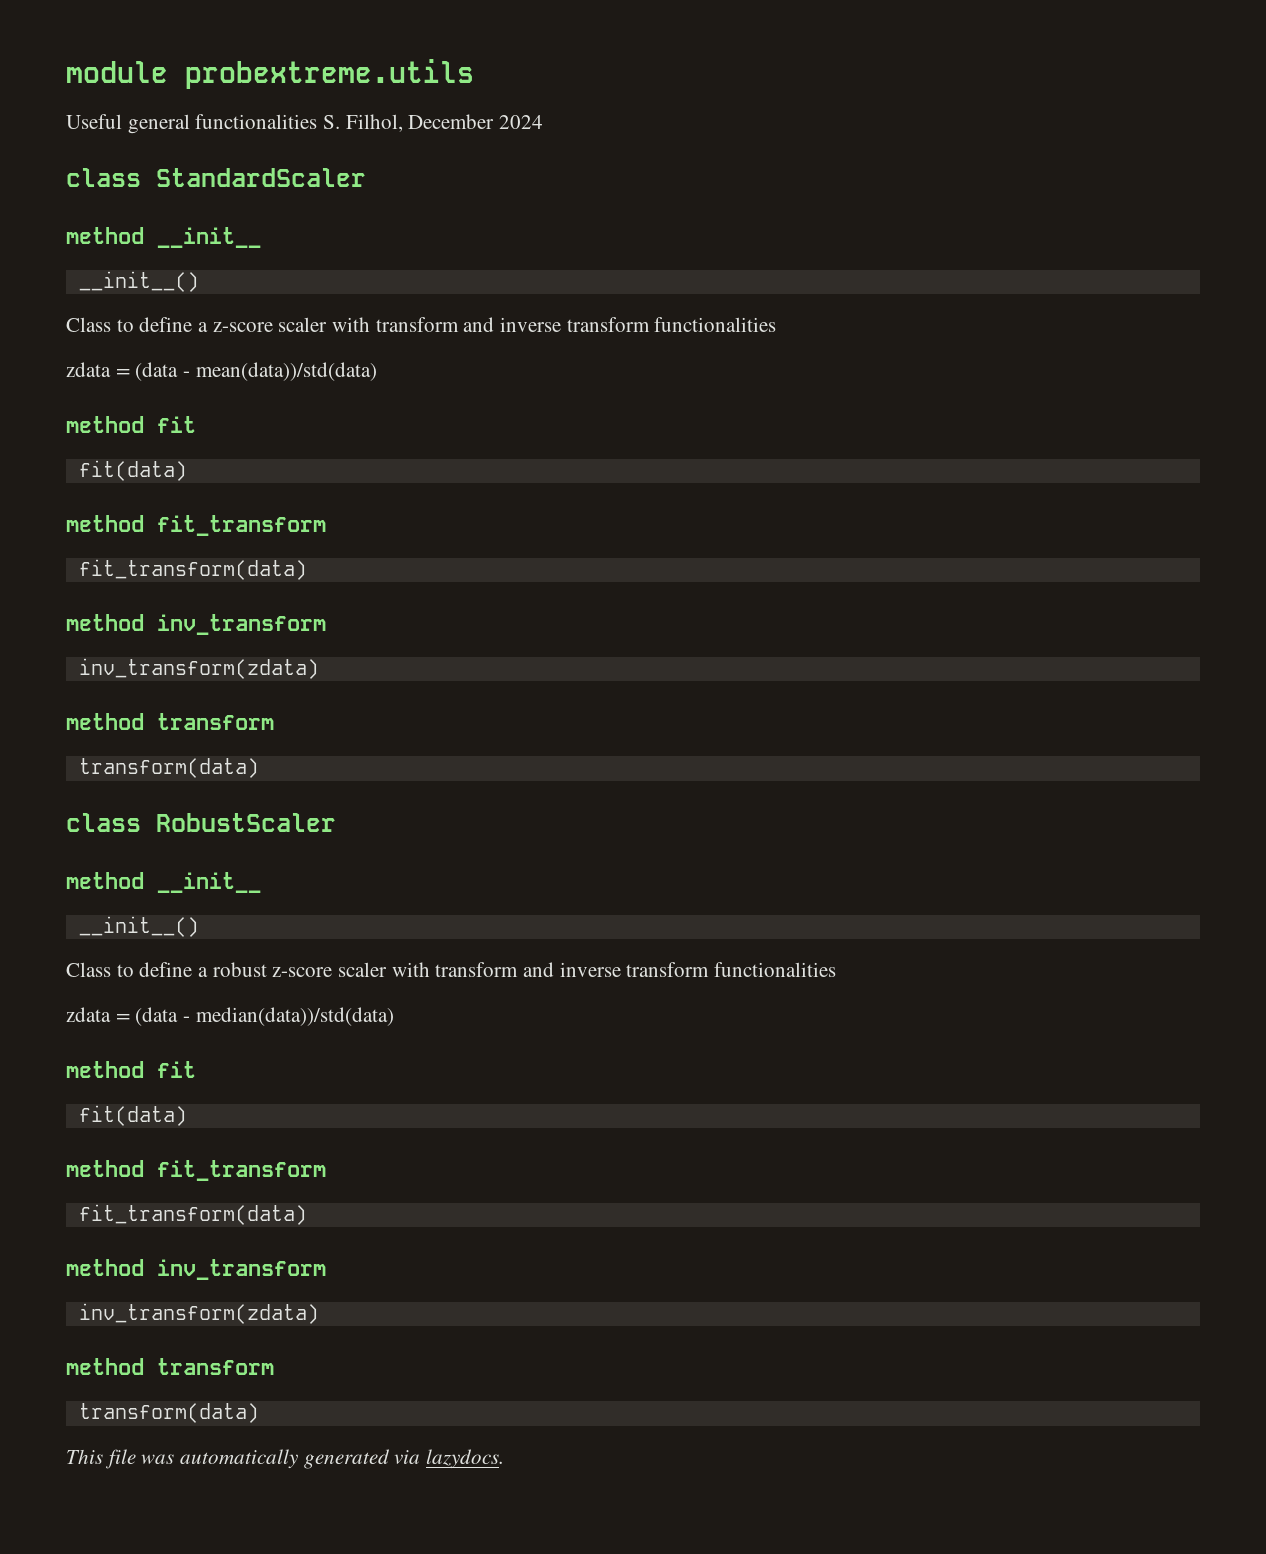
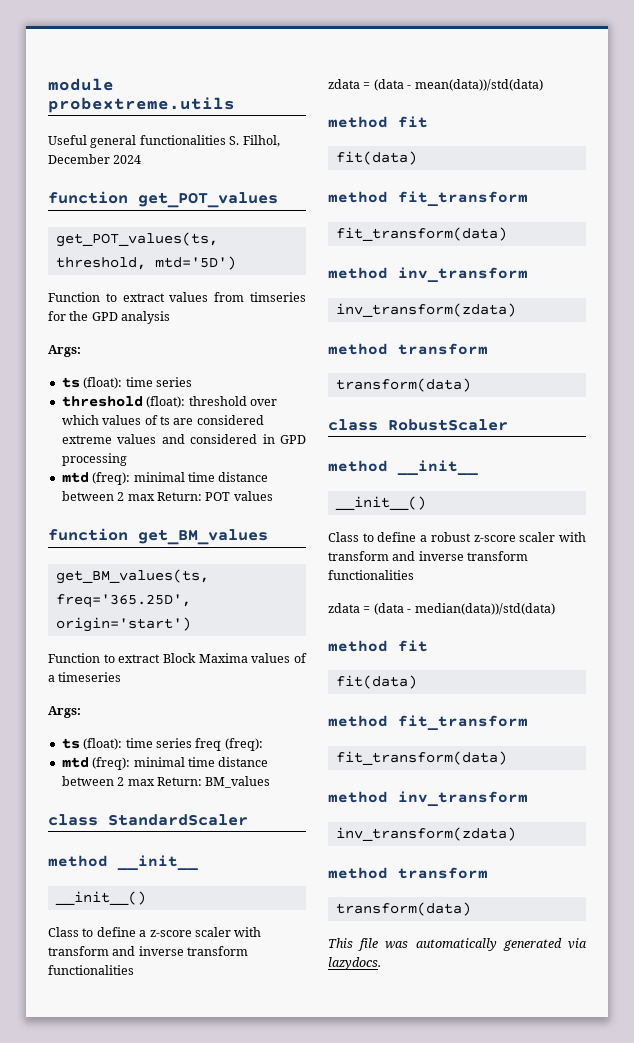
(544, 122) none -> [48,191,278,208] [55,232,218,247] [55,256,236,270] [48,292,306,302] [48,311,171,324] [48,345,81,357] [61,377,192,389] [61,396,277,408] [61,415,264,425] [61,434,306,444] [61,453,127,466] [61,472,269,485] [61,491,273,501] [48,528,268,545] [55,569,209,584] [55,594,191,608] [55,617,191,632] [48,653,307,663] [48,672,122,682] [48,706,81,718] [61,738,263,751] [61,757,269,770] [61,776,271,788] // function get_POT_values // get_POT_values(ts, threshold, mtd='5D') // Function to extract values from timseries for the GPD analysis // Args: // ts (float): time series // threshold (float): threshold over which values of ts are considered extreme values and considered in GPD processing // mtd (freq): minimal time distance between 2 max Return: POT values // function get_BM_values // get_BM_values(ts, freq='365.25D', origin='start') // Function to extract Block Maxima values of a timeseries // Args: // ts (float): time series freq (freq): // mtd (freq): minimal time distance between 2 max Return: BM_values

